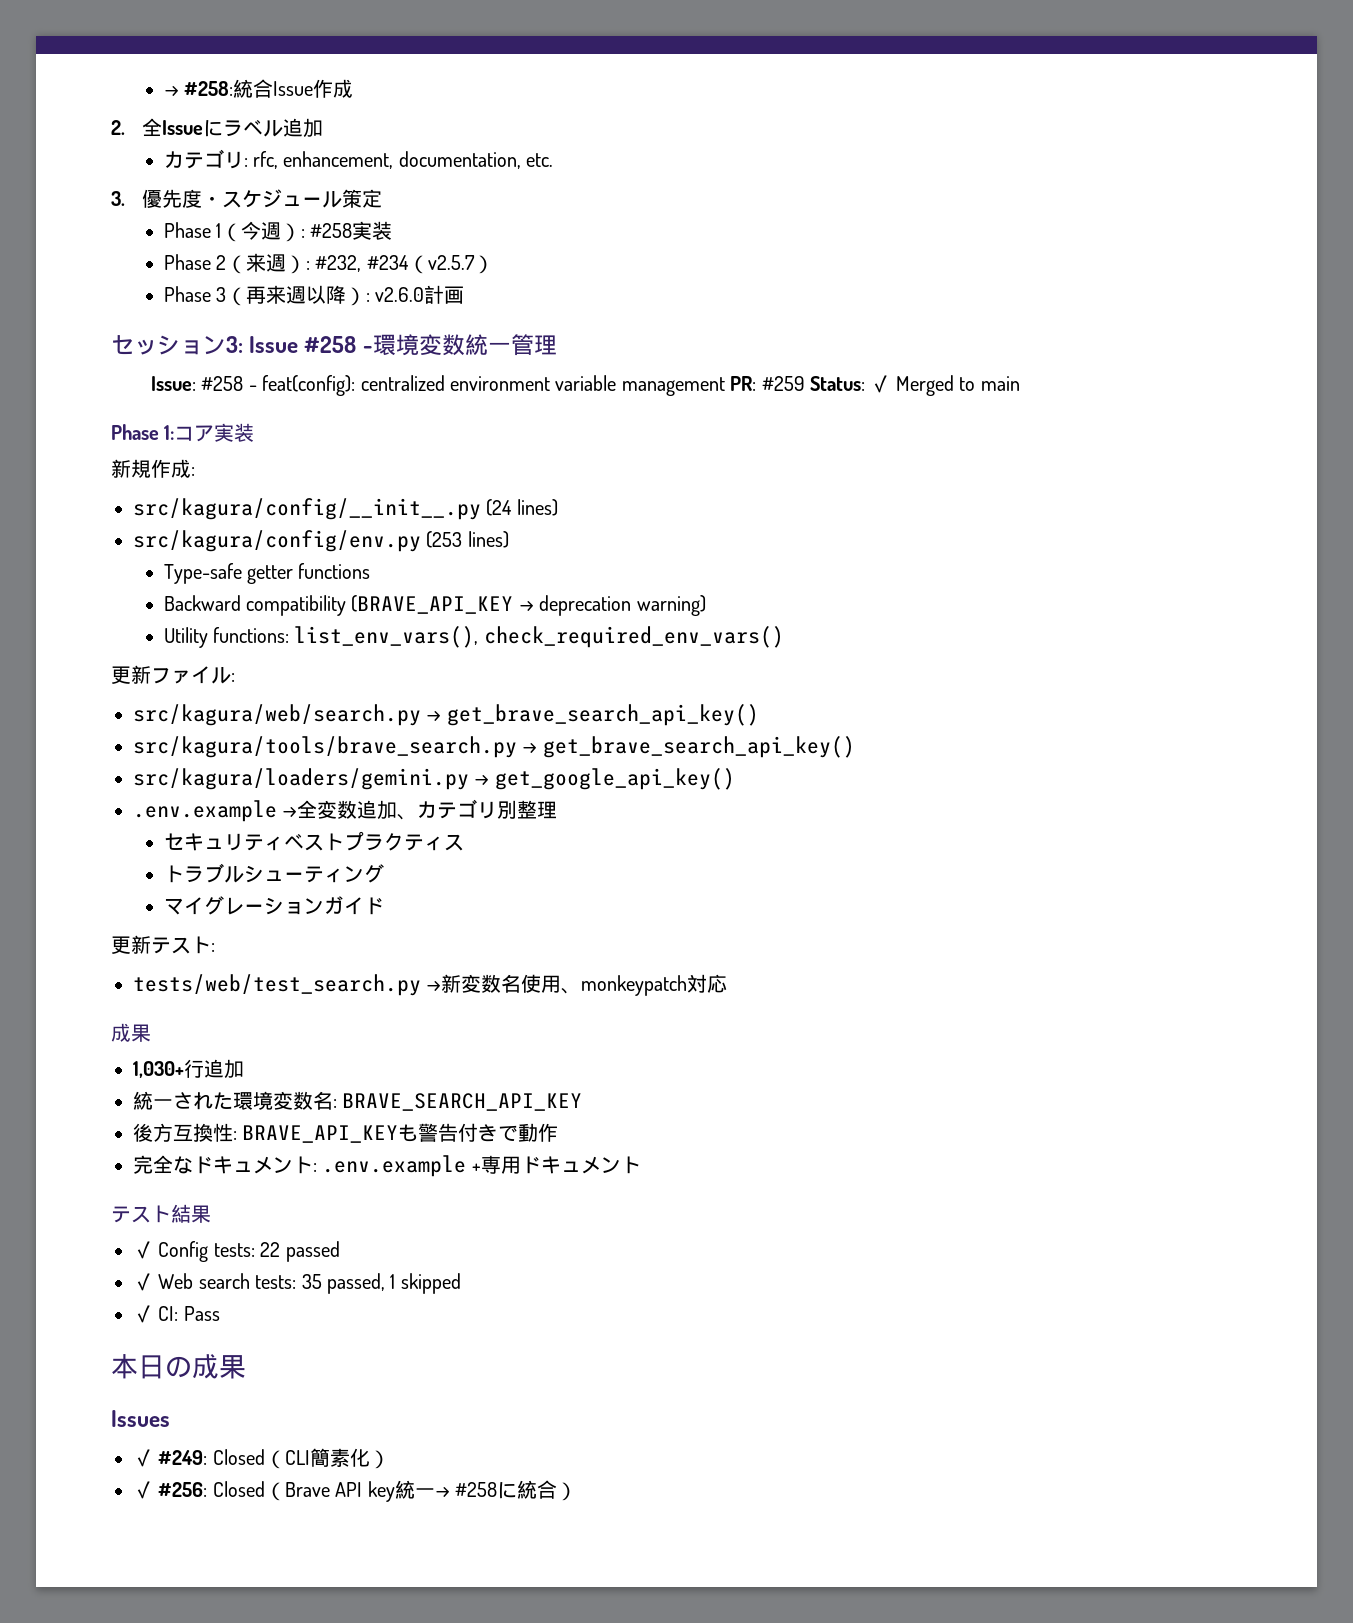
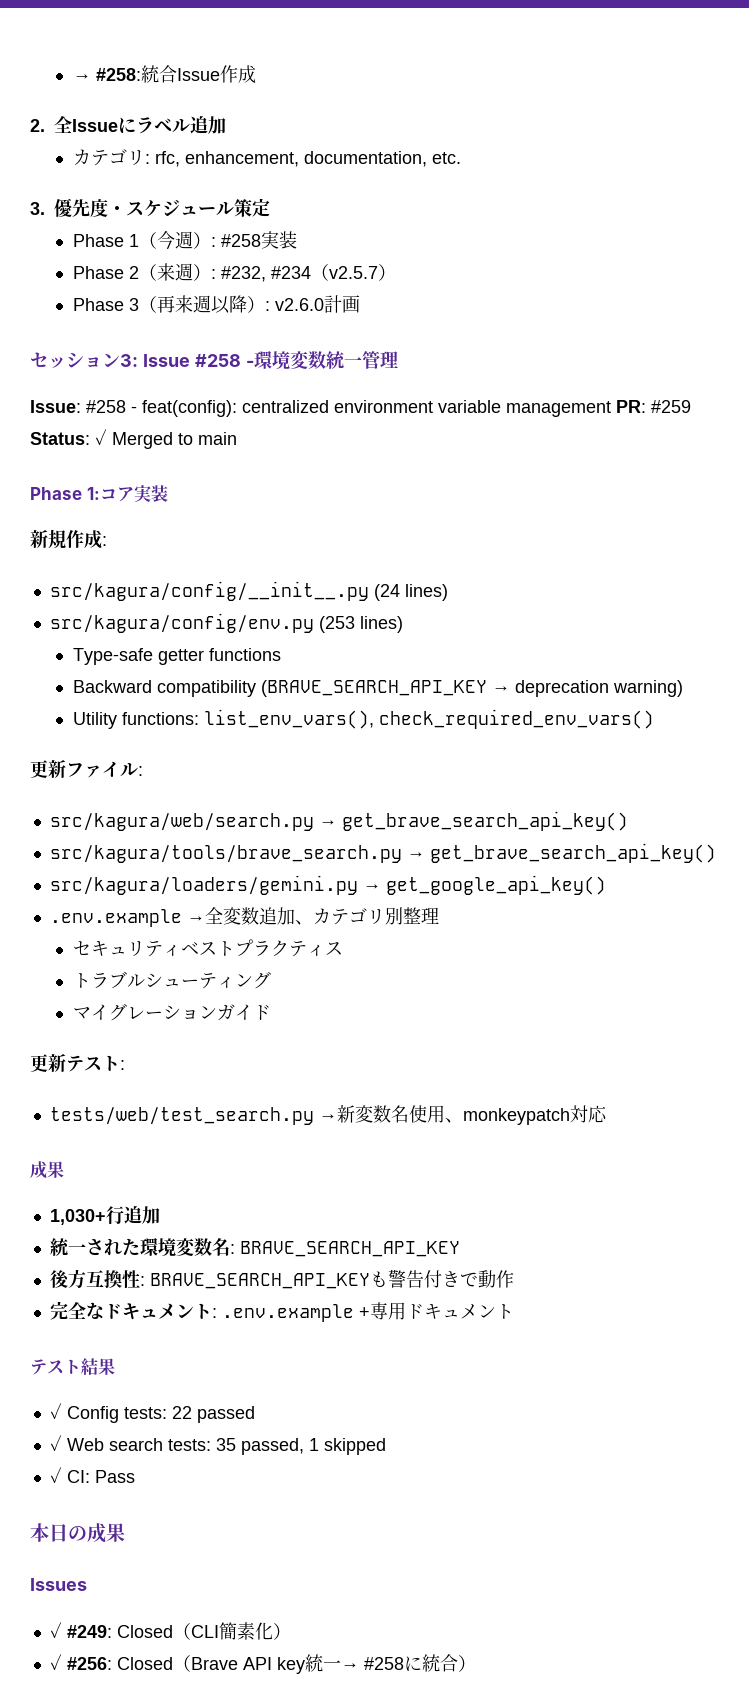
[351,595,514,614] (BRAVE_API_KEY -> [260,680,487,697] (BRAVE_SEARCH_API_KEY
[242,1125,399,1143] BRAVE_API_KEY -> [149,1273,370,1289] BRAVE_SEARCH_API_KEY

